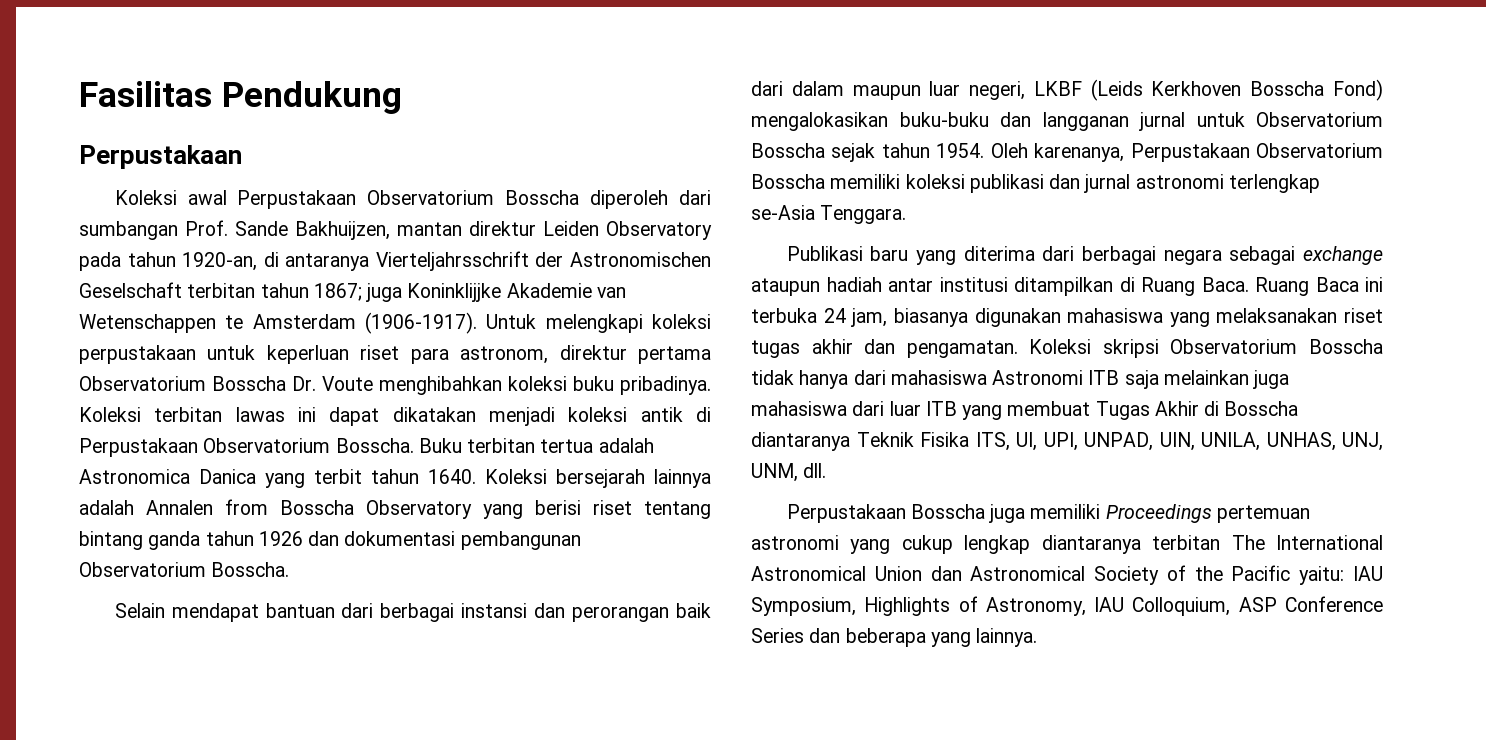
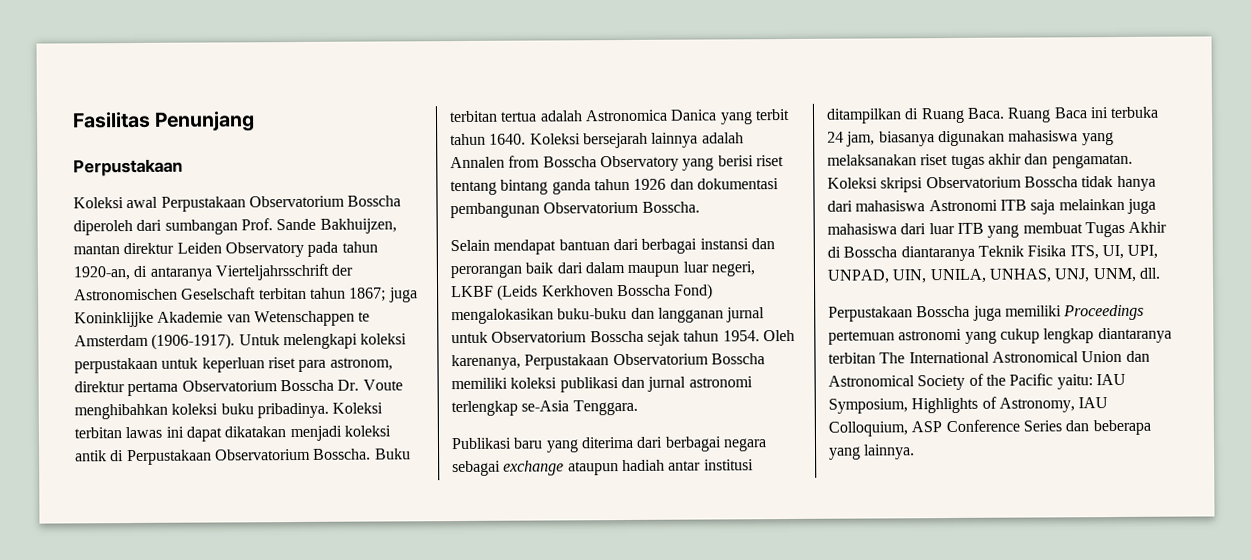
[221,81,402,114] Pendukung -> [154,111,256,132] Penunjang

